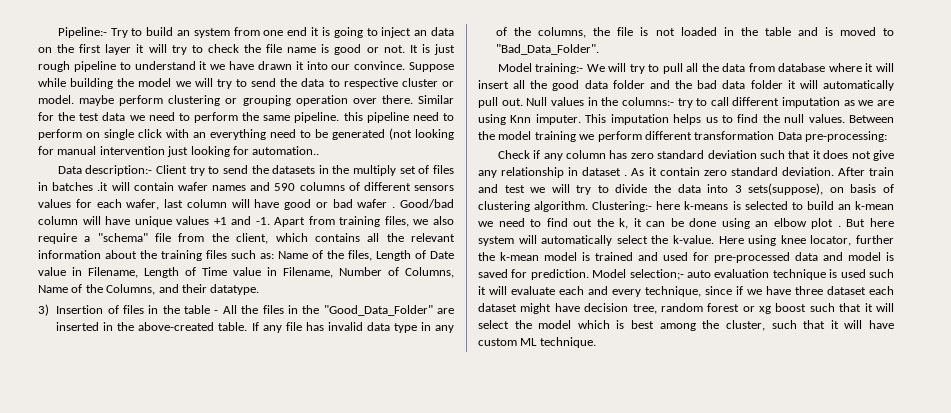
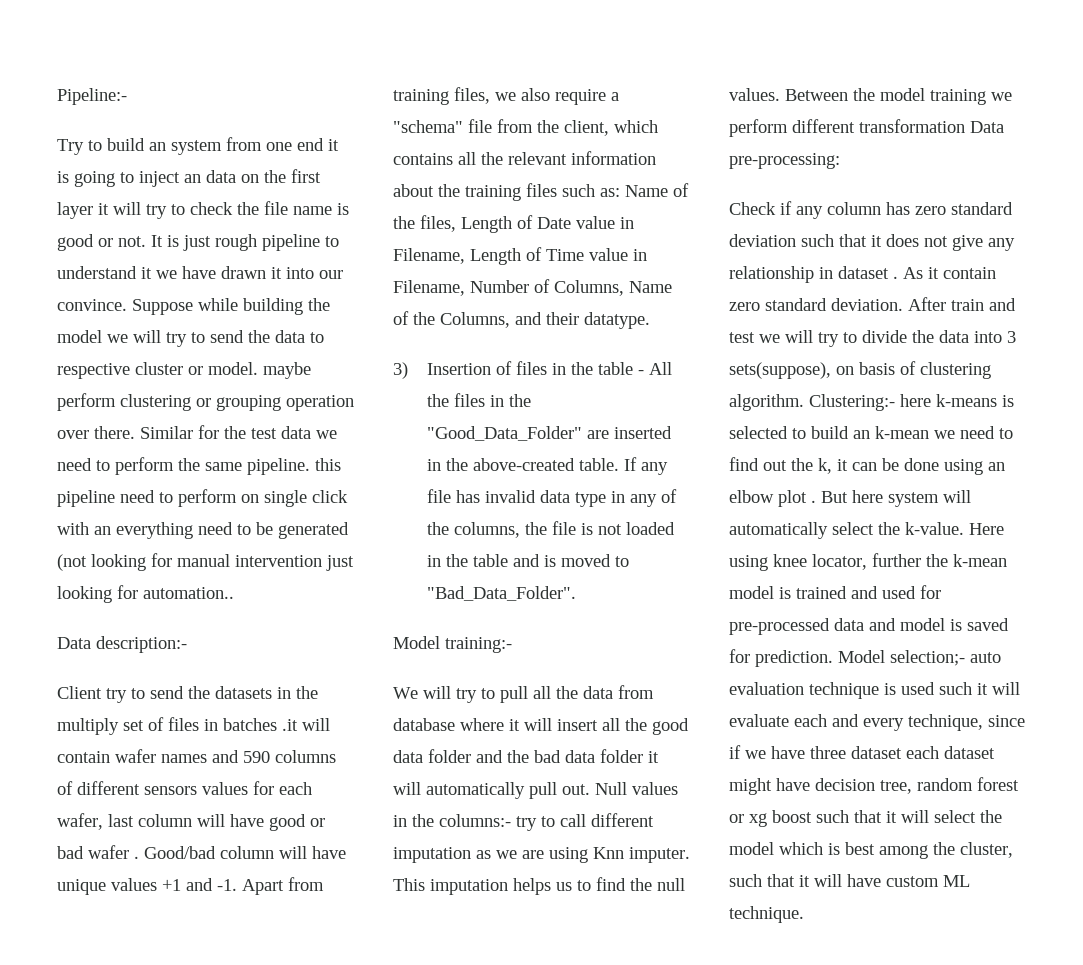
(107, 32) none -> (127, 96) //
(153, 170) none -> (187, 644) //
(584, 68) none -> (512, 645) //

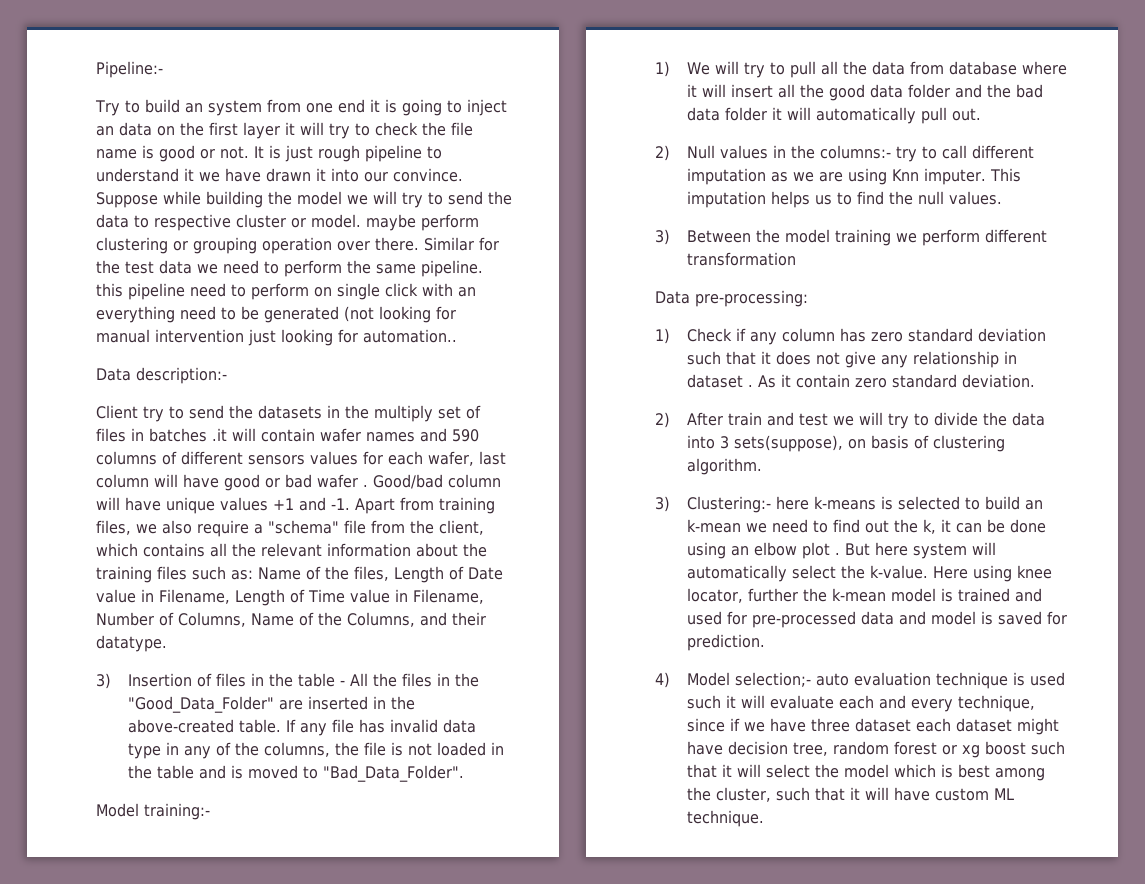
(512, 645) none -> [655,61,670,77] 1)
(590, 789) none -> [655,145,670,161] // 2)
(780, 94) none -> [655,229,670,245] // 3)
(965, 126) none -> (796, 259) //
(840, 161) none -> [655,328,670,344] 1)
(903, 304) none -> [655,412,670,428] // 2)
(804, 402) none -> [655,496,670,512] // 3)
(833, 658) none -> [655,672,670,688] // 4)

